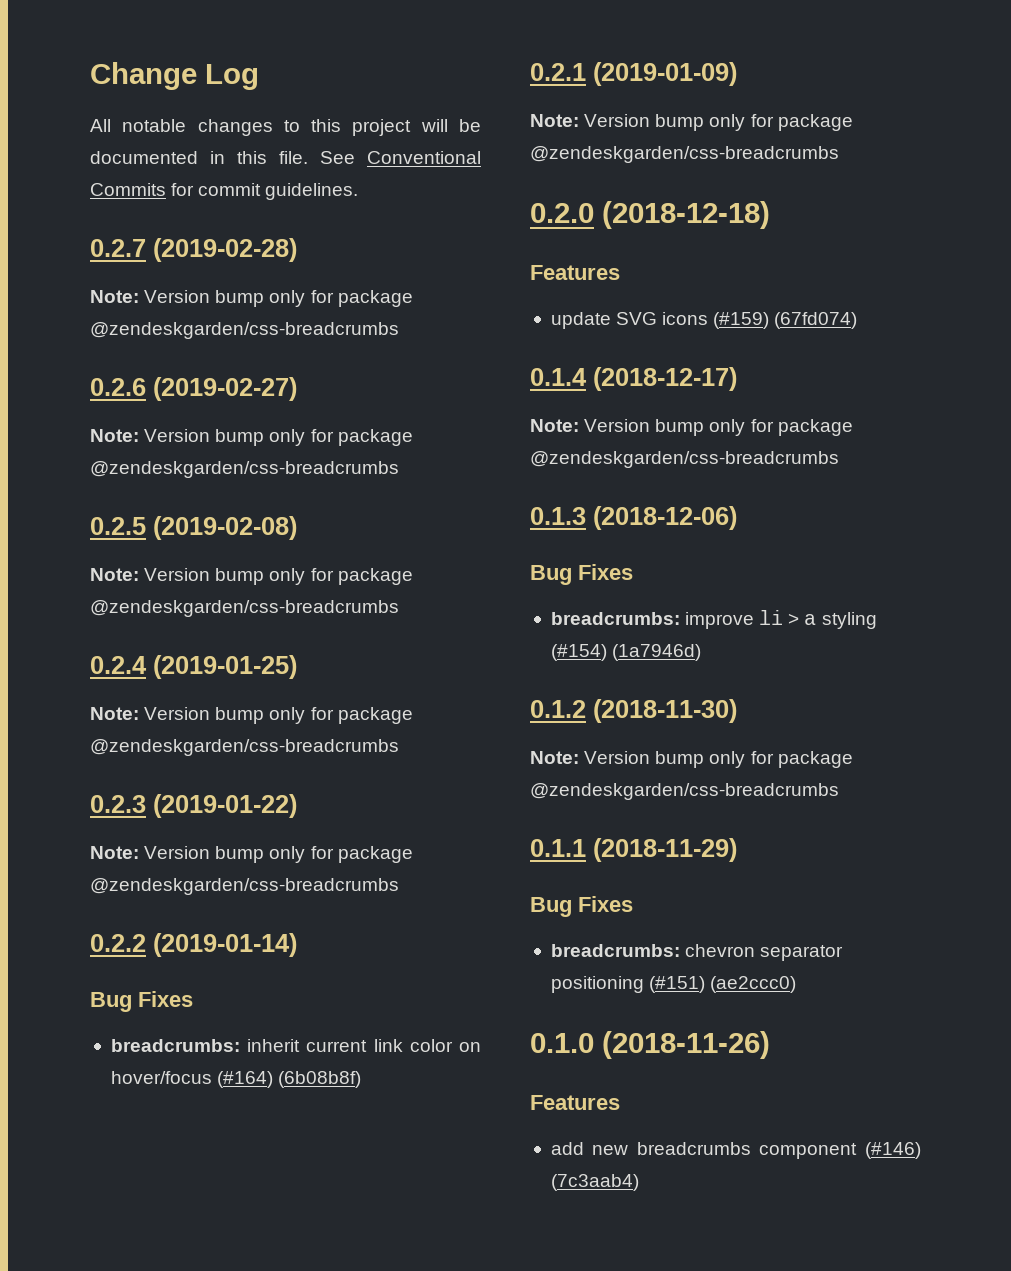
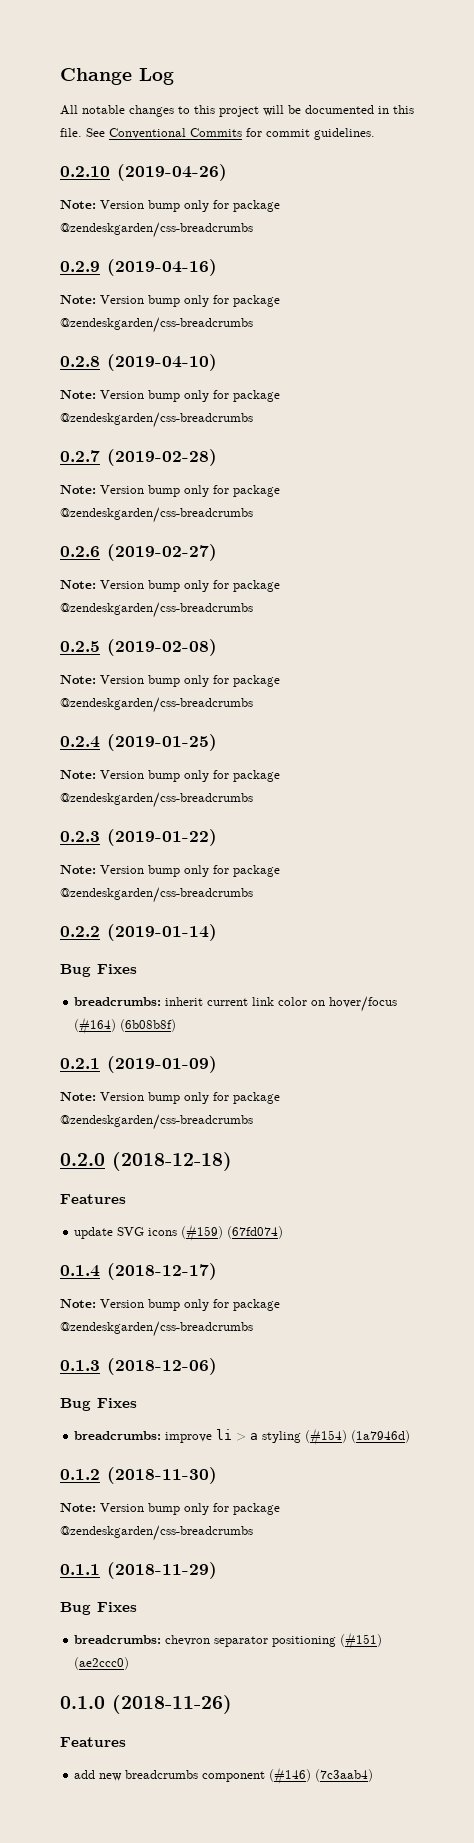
(359, 191) none -> [60,164,227,181] [60,200,280,212] [60,222,253,238] [60,259,217,276] [60,295,280,307] [60,317,253,333] [60,354,217,371] [60,390,280,402] [60,412,253,428] // 0.2.10 (2019-04-26) // Note: Version bump only for package @zendeskgarden/css-breadcrumbs // 0.2.9 (2019-04-16) // Note: Version bump only for package @zendeskgarden/css-breadcrumbs // 0.2.8 (2019-04-10) // Note: Version bump only for package @zendeskgarden/css-breadcrumbs

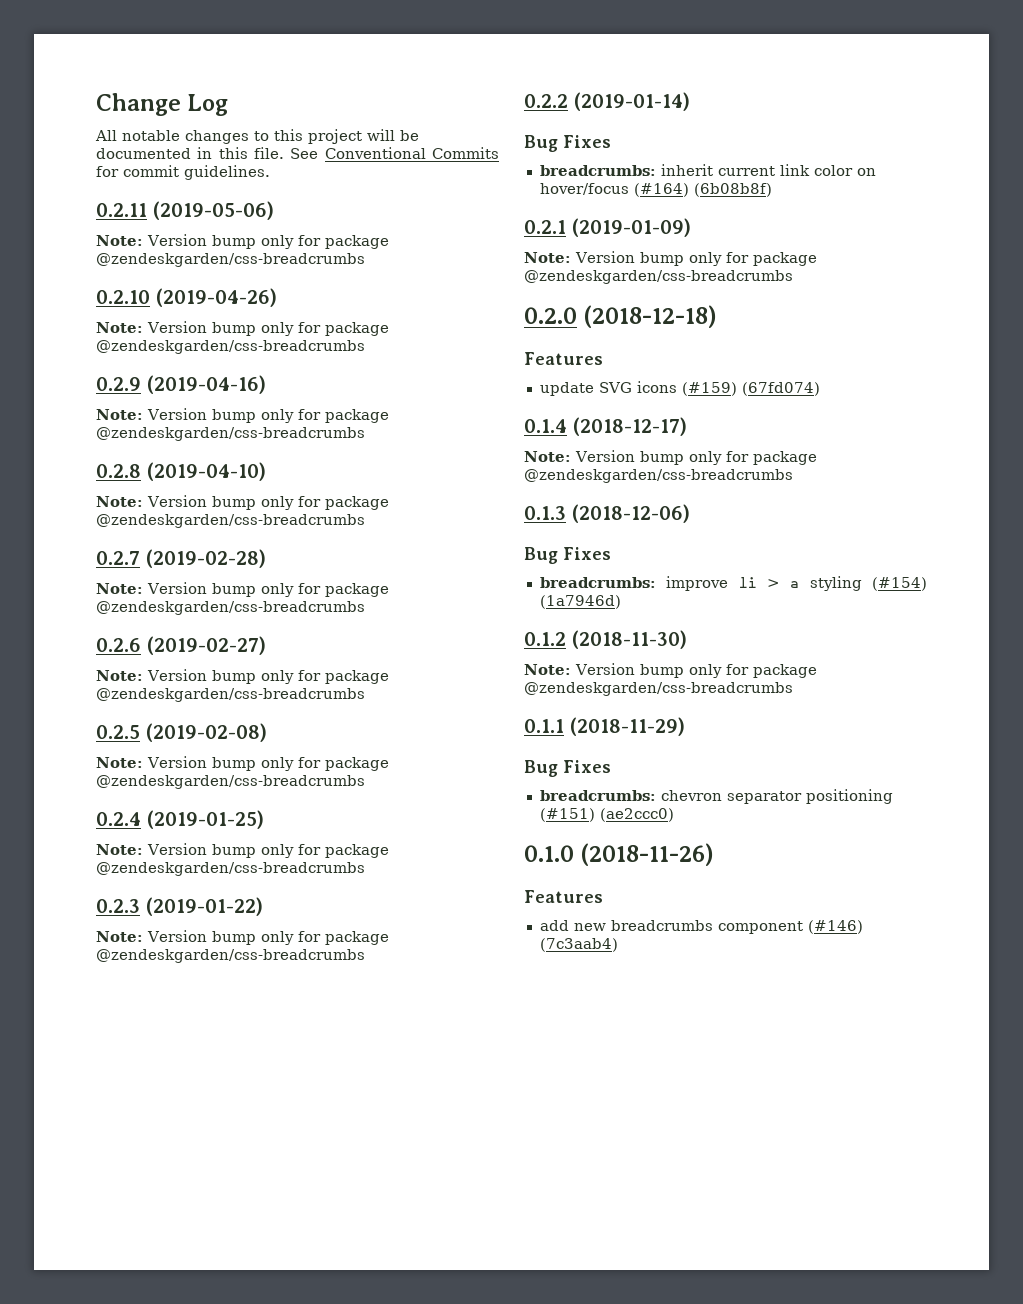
(375, 134) none -> [96,201,274,220] [96,234,389,249] [96,253,365,267] // 0.2.11 (2019-05-06) // Note: Version bump only for package @zendeskgarden/css-breadcrumbs

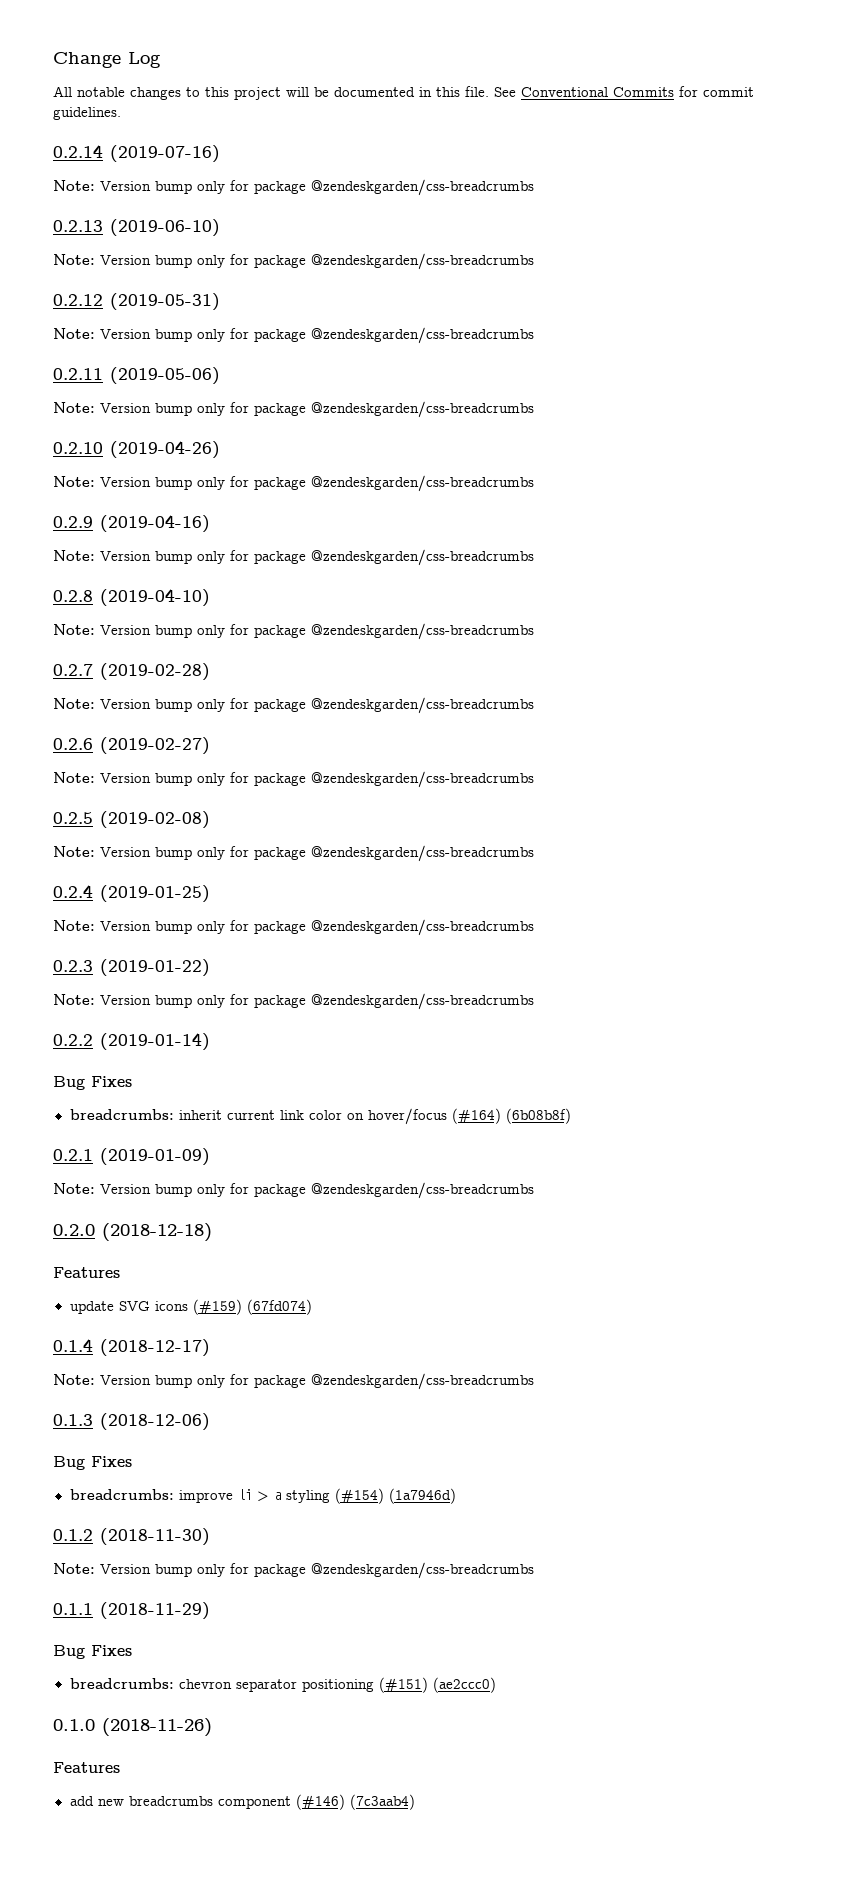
(270, 172) none -> [53,145,220,163] [53,179,534,196] [53,219,220,237] [53,253,534,270] [53,293,220,311] [53,327,534,344] // 0.2.14 (2019-07-16) // Note: Version bump only for package @zendeskgarden/css-breadcrumbs // 0.2.13 (2019-06-10) // Note: Version bump only for package @zendeskgarden/css-breadcrumbs // 0.2.12 (2019-05-31) // Note: Version bump only for package @zendeskgarden/css-breadcrumbs

